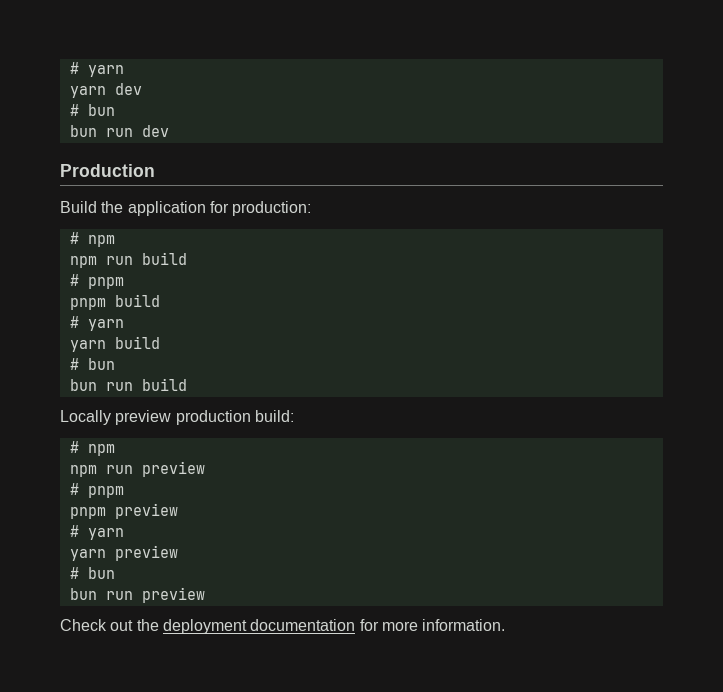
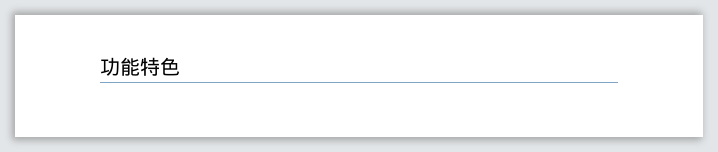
[69,62,124,77] [69,83,142,98] [69,104,115,116] [69,125,169,137] [60,164,155,177] [60,201,312,216] [69,232,115,247] [69,252,187,268] [69,274,124,289] [69,294,160,310] [69,316,124,331] [69,336,160,352] [69,358,115,370] [69,378,187,391] [60,410,294,425] [69,441,115,456] [69,461,205,477] [69,483,124,498] [69,503,178,519] [69,525,124,540] [69,545,178,561] [69,567,115,579] [69,587,205,603] [60,619,506,634] # yarn // yarn dev // # bun // bun run dev // Production // Build the application for production: // # npm // npm run build // # pnpm // pnpm build // # yarn // yarn build // # bun // bun run build // Locally preview production build: // # npm // npm run preview // # pnpm // pnpm preview // # yarn // yarn preview // # bun // bun run preview // Check out the deployment documentation for more information. -> [100,57,180,76] 功能特色

